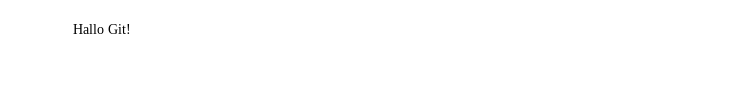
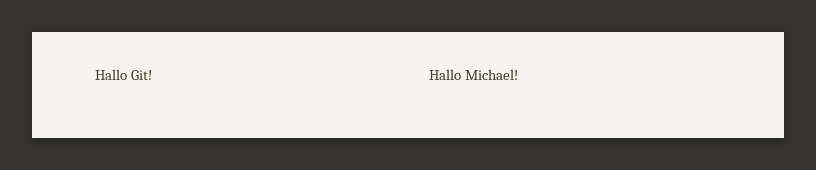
(131, 29) none -> [429,69,518,80] // Hallo Michael!

